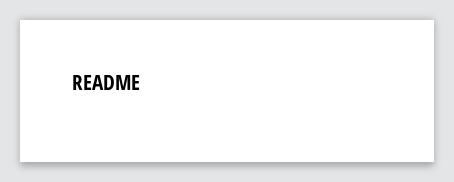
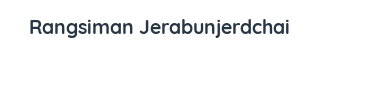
[72,75,140,90] README -> [29,19,291,38] Rangsiman Jerabunjerdchai

